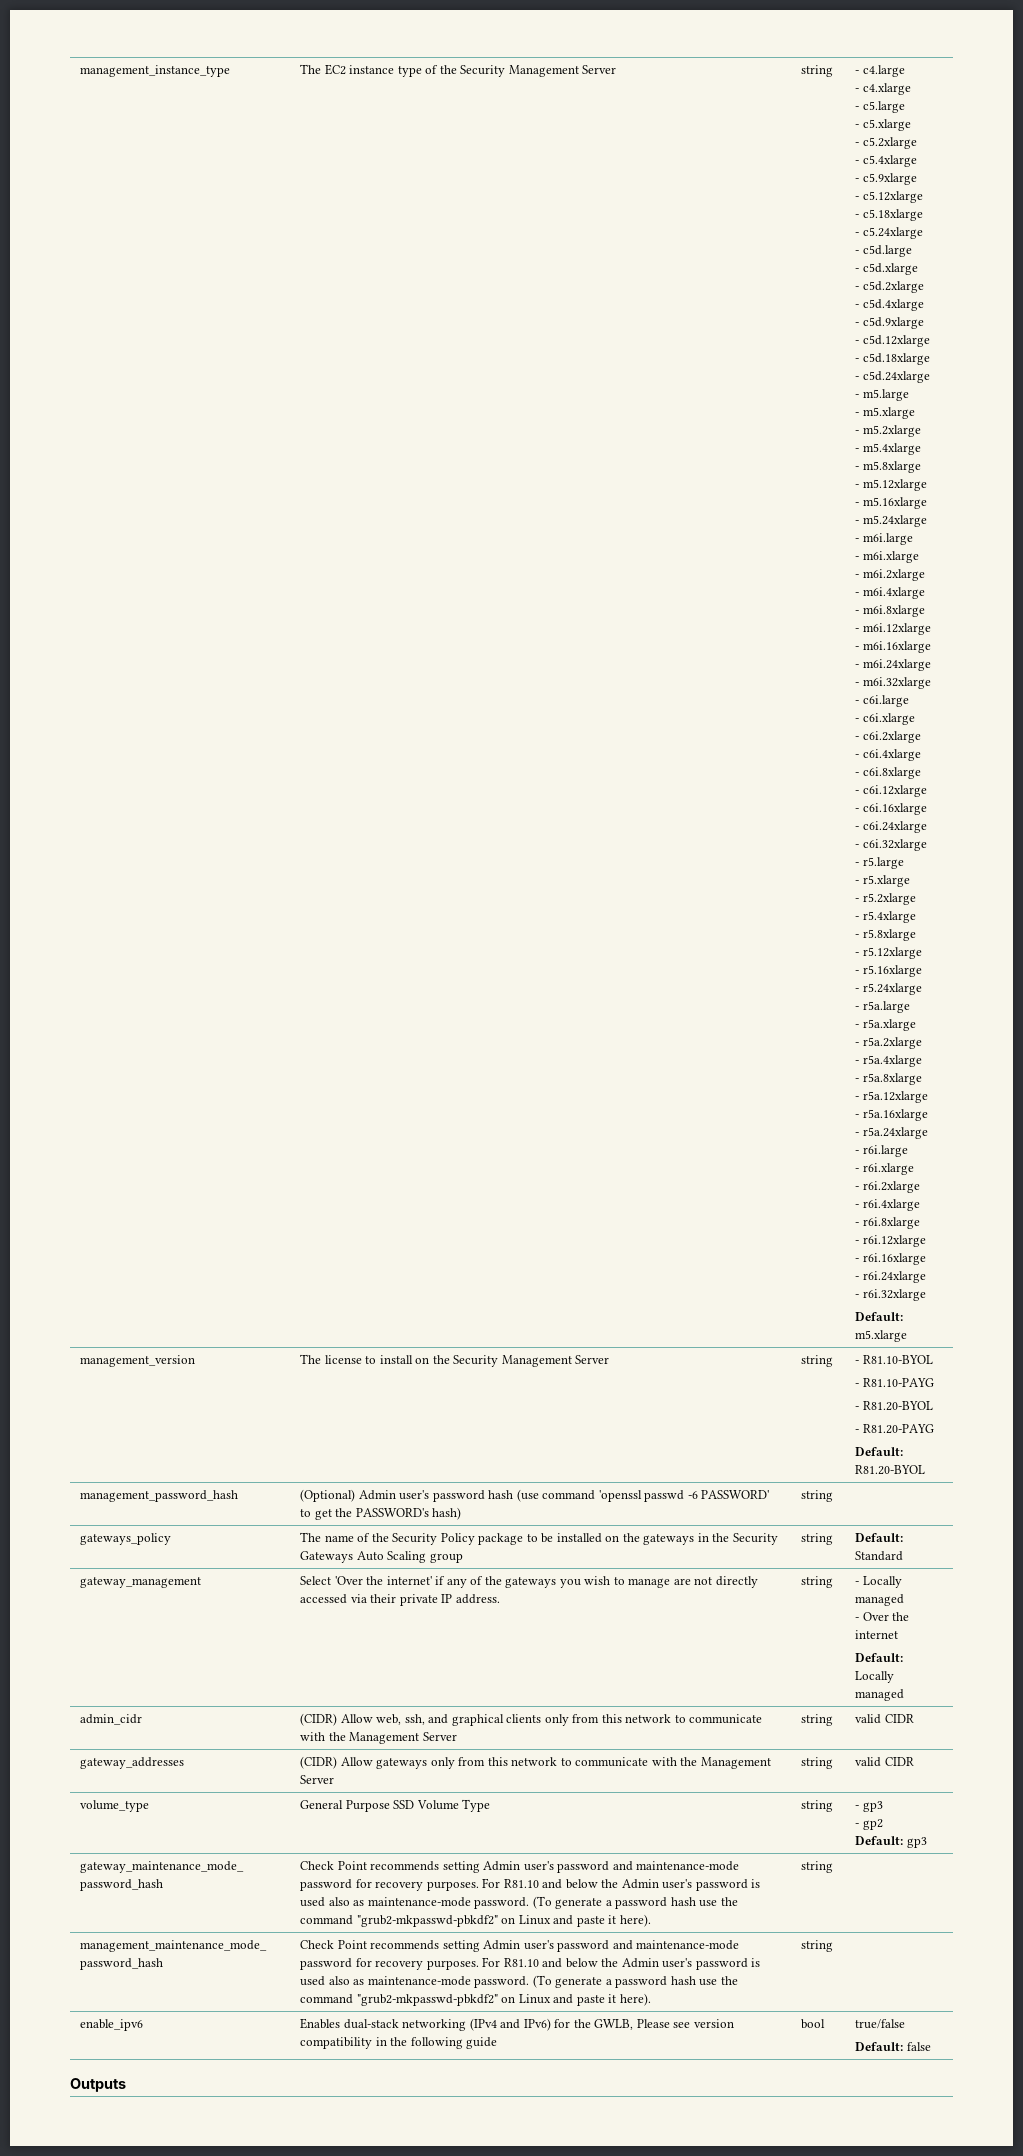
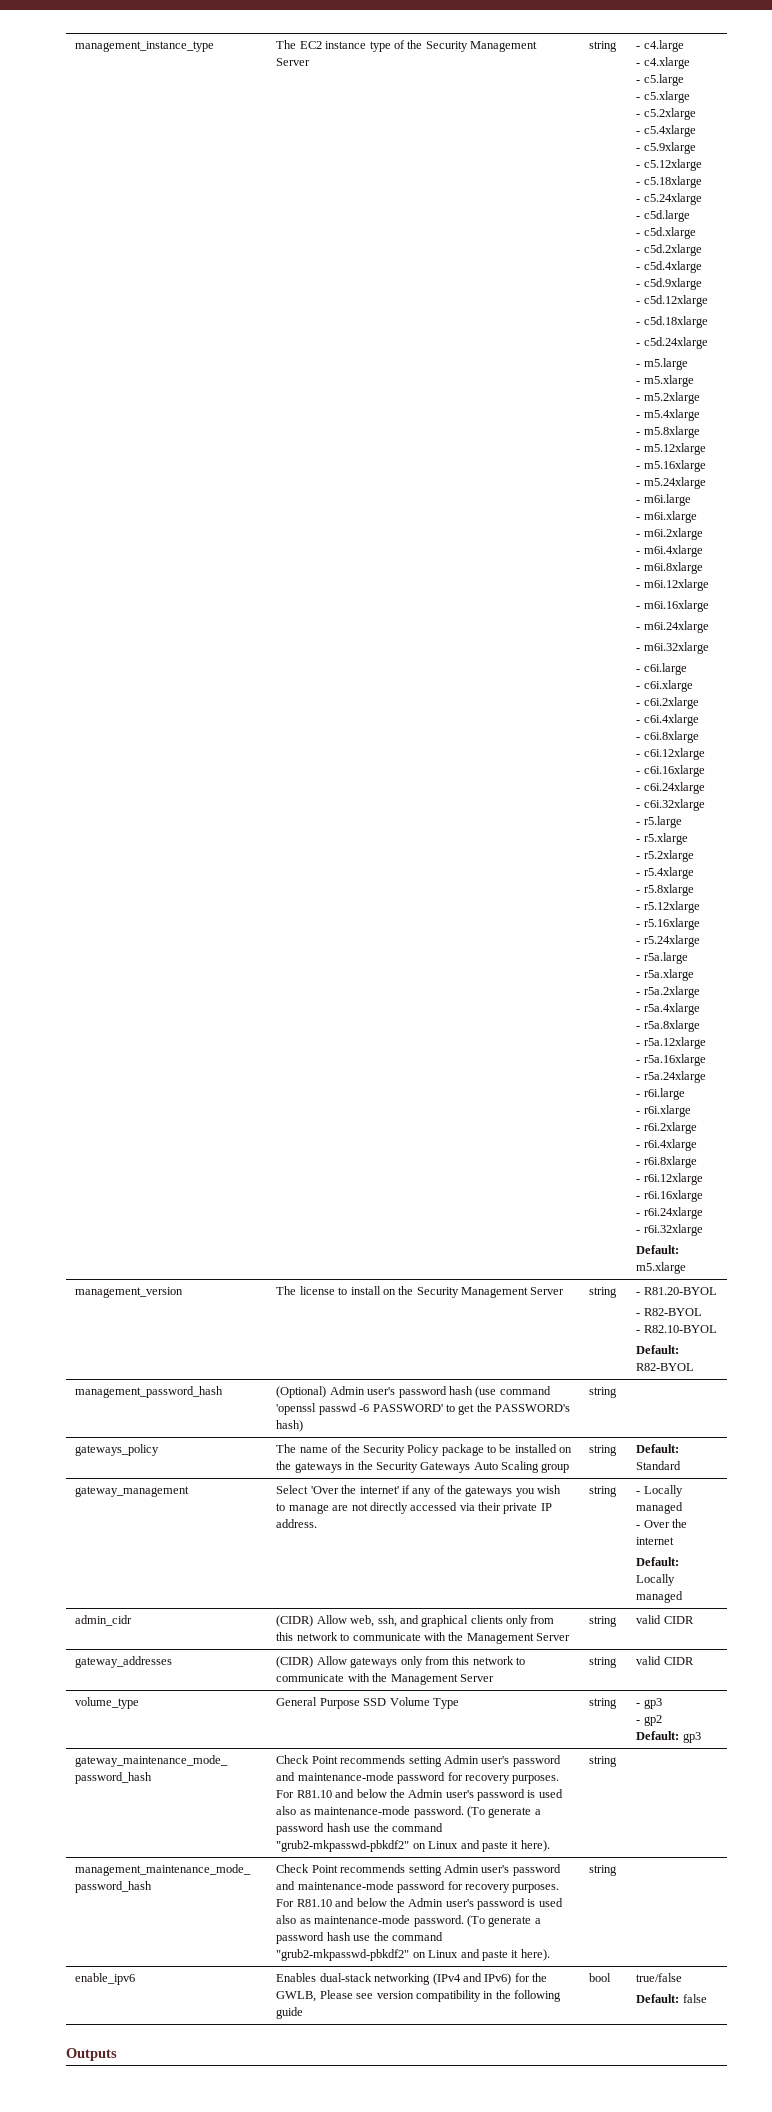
[862,1355,933,1364] [855,1378,934,1387] [855,1406,860,1410] R81.10-BYOL // - R81.10-PAYG // - -> (641, 1293) none
[862,1424,934,1434] [855,1447,904,1456] [855,1465,926,1475] R81.20-PAYG // Default: R81.20-BYOL -> [643,1308,702,1316] [636,1325,717,1333] [636,1345,680,1354] [636,1363,695,1371] R82-BYOL // - R82.10-BYOL // Default: R82-BYOL

